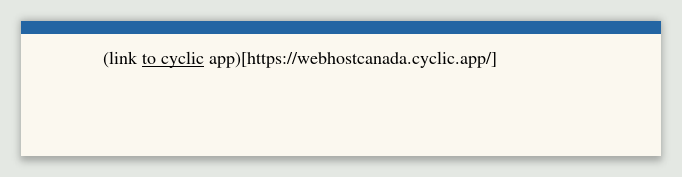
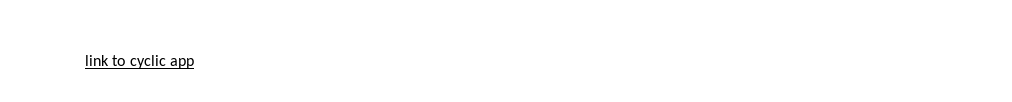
[103,51,138,68] (link -> [85,55,109,66] link
[209,51,497,68] app)[https://webhostcanada.cyclic.app/] -> [169,58,194,69] app

